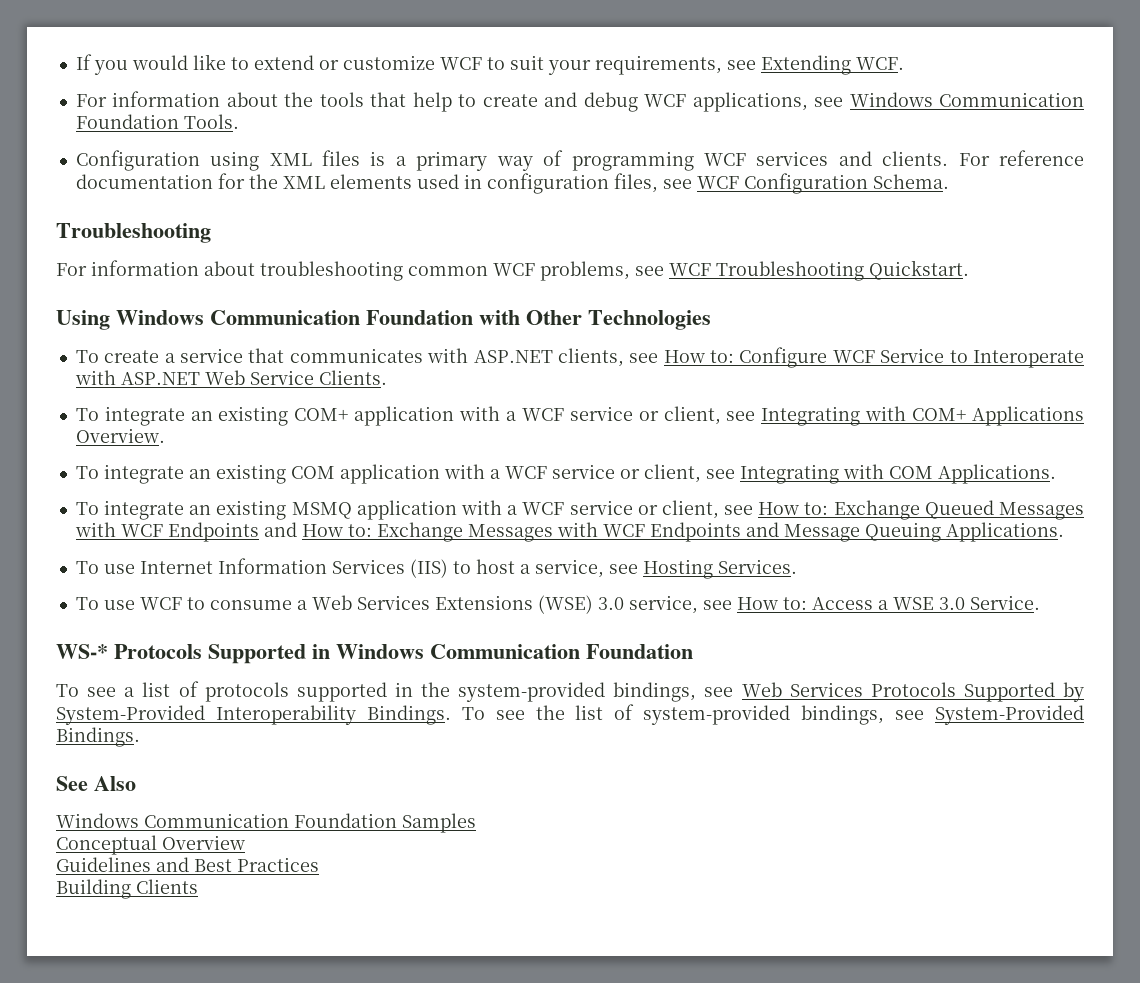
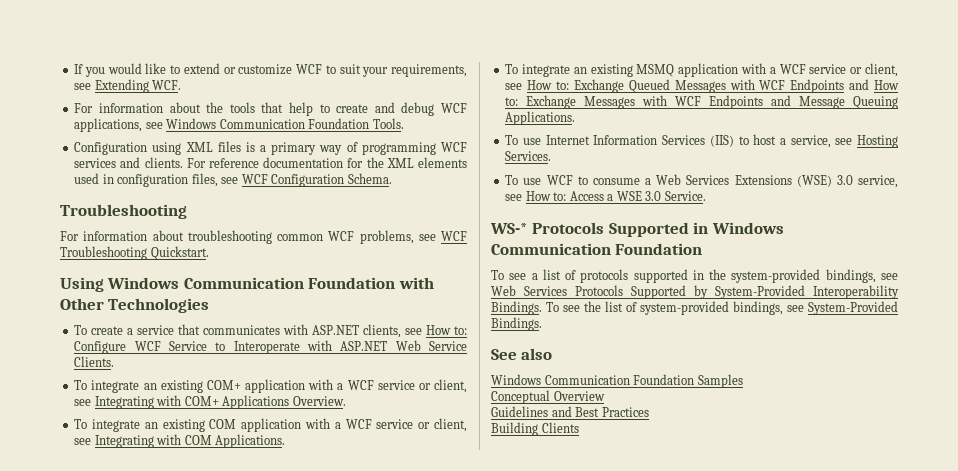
[94,776,136,791] Also -> [521,348,553,360] also

